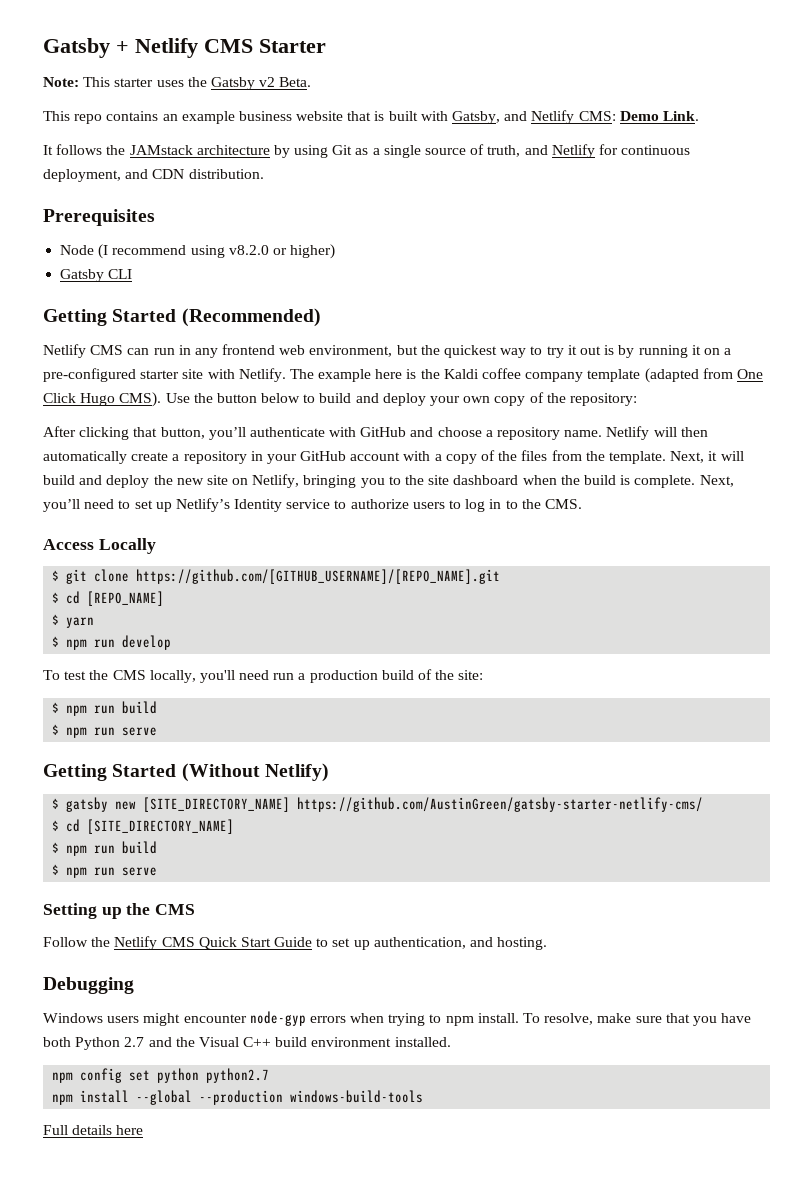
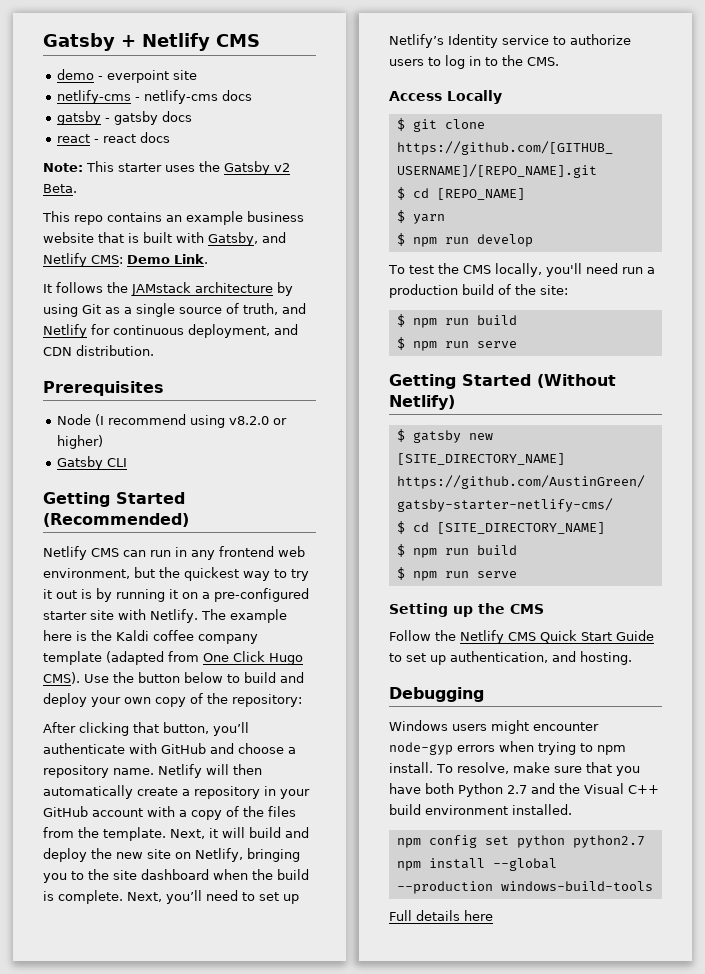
[259,39,326,53] Starter -> [56,69,197,83] [56,90,252,104] [56,111,192,125] [56,132,170,143] // demo - everpoint site // netlify-cms - netlify-cms docs // gatsby - gatsby docs // react - react docs

